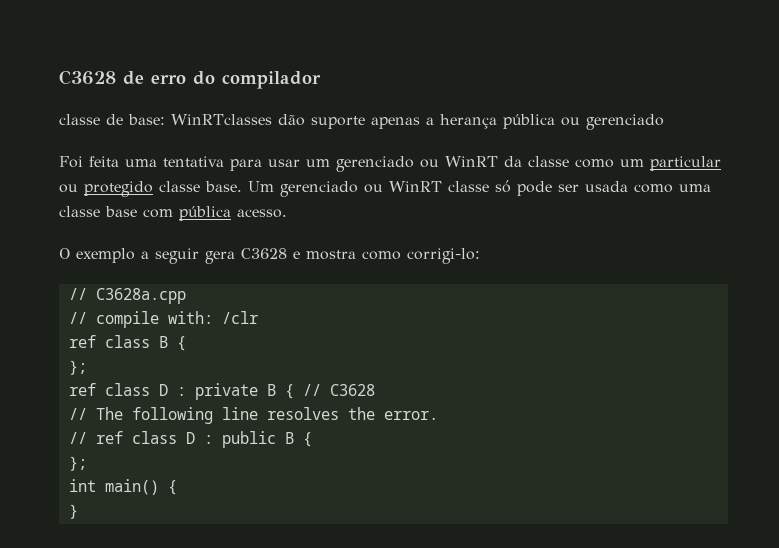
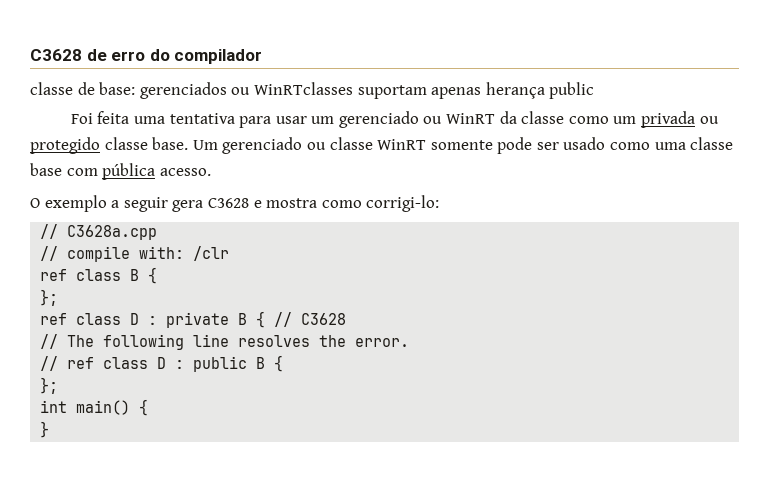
[171,114,664,130] WinRTclasses dão suporte apenas a herança pública ou gerenciado -> [139,82,595,99] gerenciados ou WinRTclasses suportam apenas herança public
[650,156,721,171] particular -> [641,111,696,128] privada
[389,180,511,193] WinRT classe só -> [329,137,493,150] classe WinRT somente
[585,181,628,192] usada -> [563,137,606,150] usado

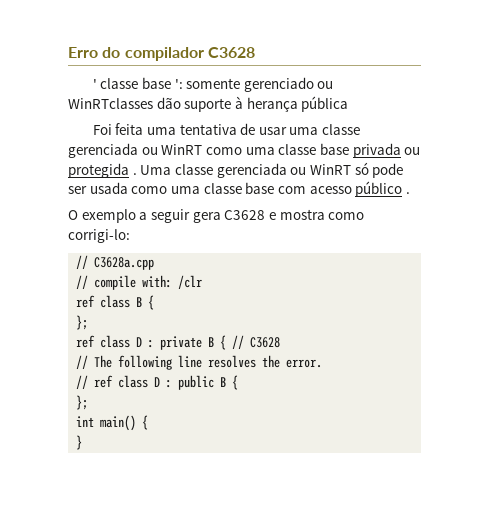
[30,49,146,61] C3628 de erro -> [68,47,98,58] Erro
[30,82,595,99] [70,111,719,128] [30,137,493,154] // classe de base: gerenciados ou WinRTclasses suportam apenas herança public // Foi feita uma tentativa para usar um gerenciado ou WinRT da classe como um privada ou protegido classe base. Um gerenciado ou classe WinRT somente -> [207,47,255,58] [92,77,334,92] [68,96,349,112] [92,123,361,135] [68,143,421,158] [68,162,369,178] C3628 // ' classe base ': somente gerenciado ou WinRTclasses dão suporte à herança pública // Foi feita uma tentativa de usar uma classe gerenciada ou WinRT como uma classe base privada ou protegida . Uma classe gerenciada ou WinRT só
[563,137,606,150] usado -> [89,182,128,194] usada
[102,163,211,180] pública acesso. -> [309,181,410,197] acesso público .

